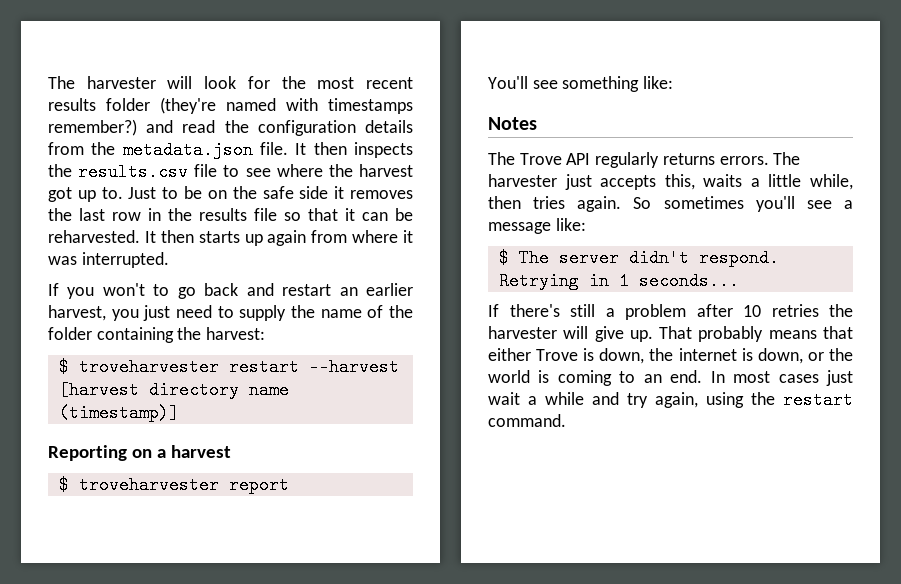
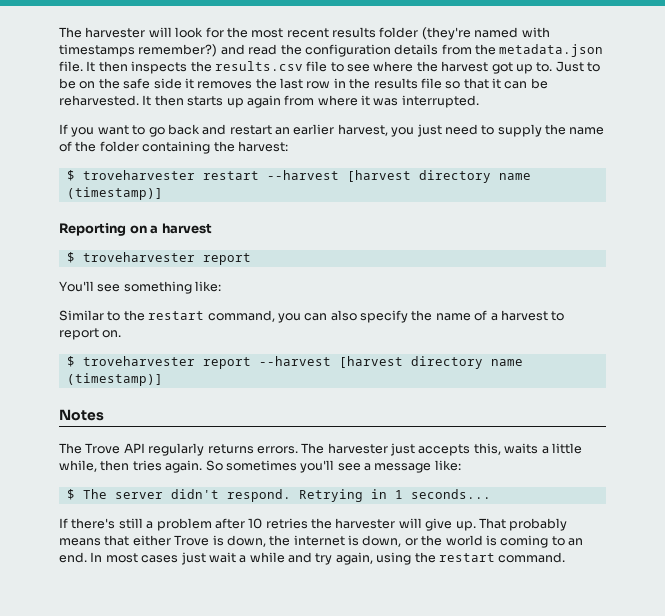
[102,283,145,296] won't -> [97,125,129,135] want
(674, 82) none -> [59,310,565,323] [59,328,122,340] [66,356,523,369] [66,373,163,386] // Similar to the restart command, you can also specify the name of a harvest to report on. // $ troveharvester report --harvest [harvest directory name (timestamp)]

